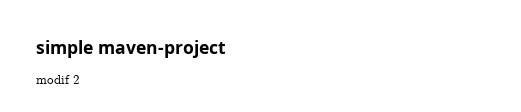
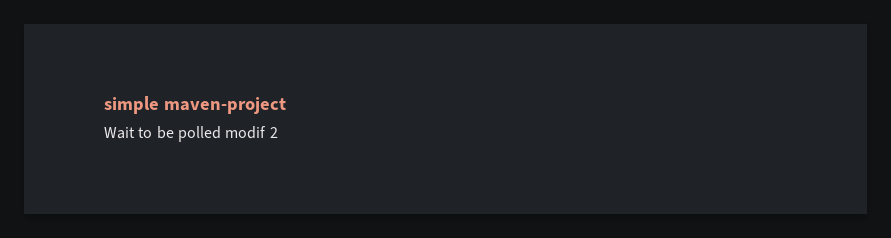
(226, 49) none -> [104,126,221,142] Wait to be polled

